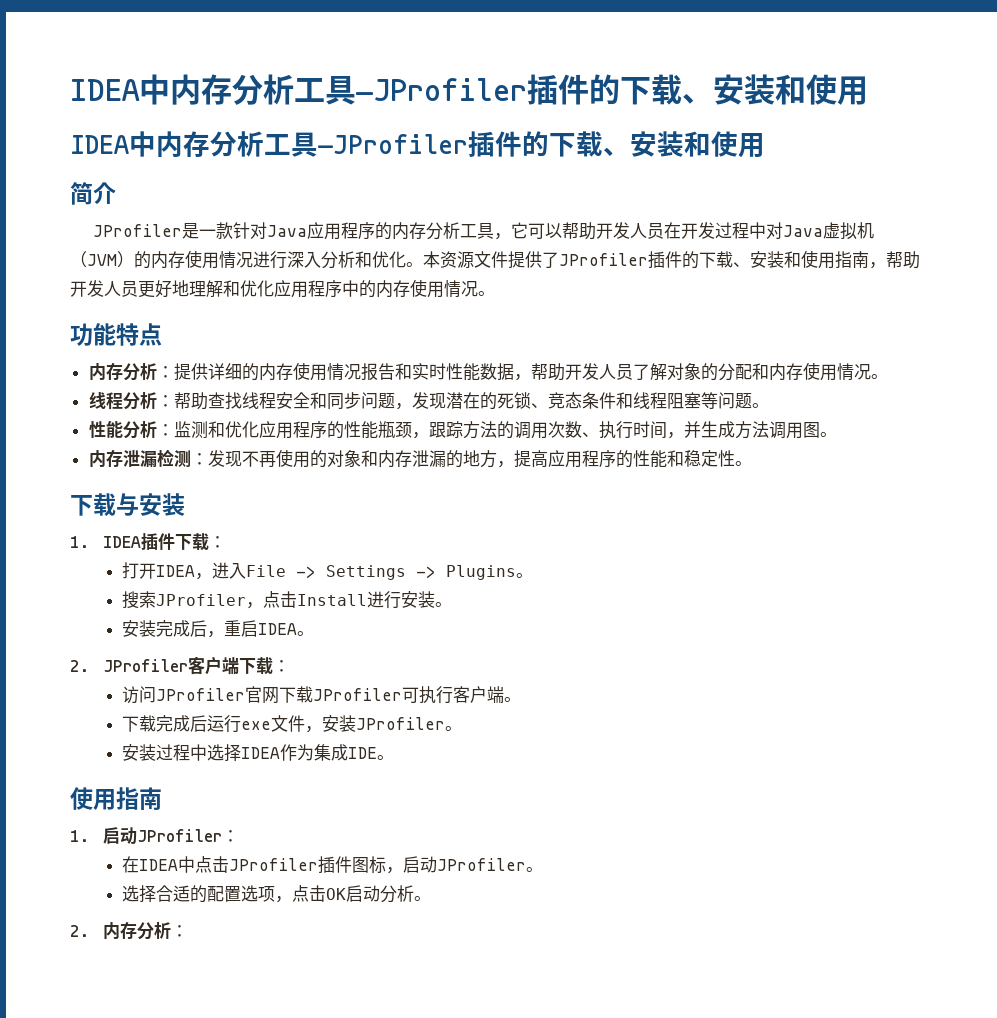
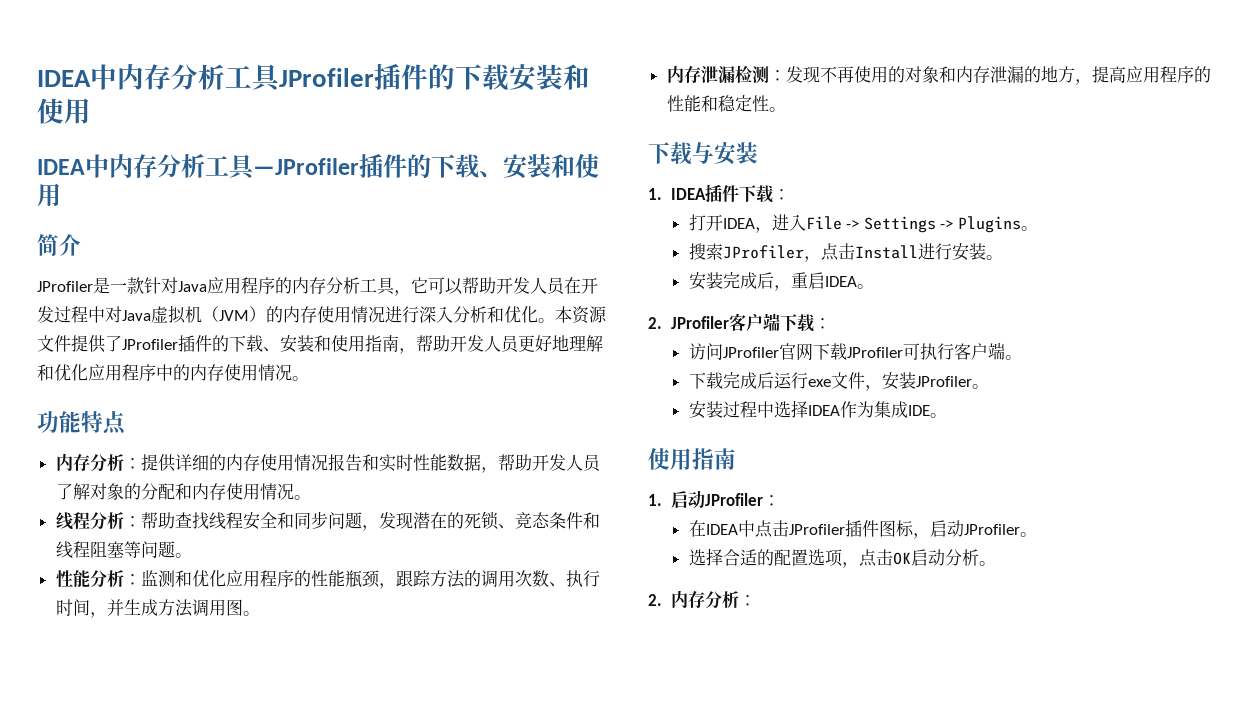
[70,74,713,105] IDEA中内存分析工具—JProfiler插件的下载、 -> [37,63,509,92] IDEA中内存分析工具JProfiler插件的下载

